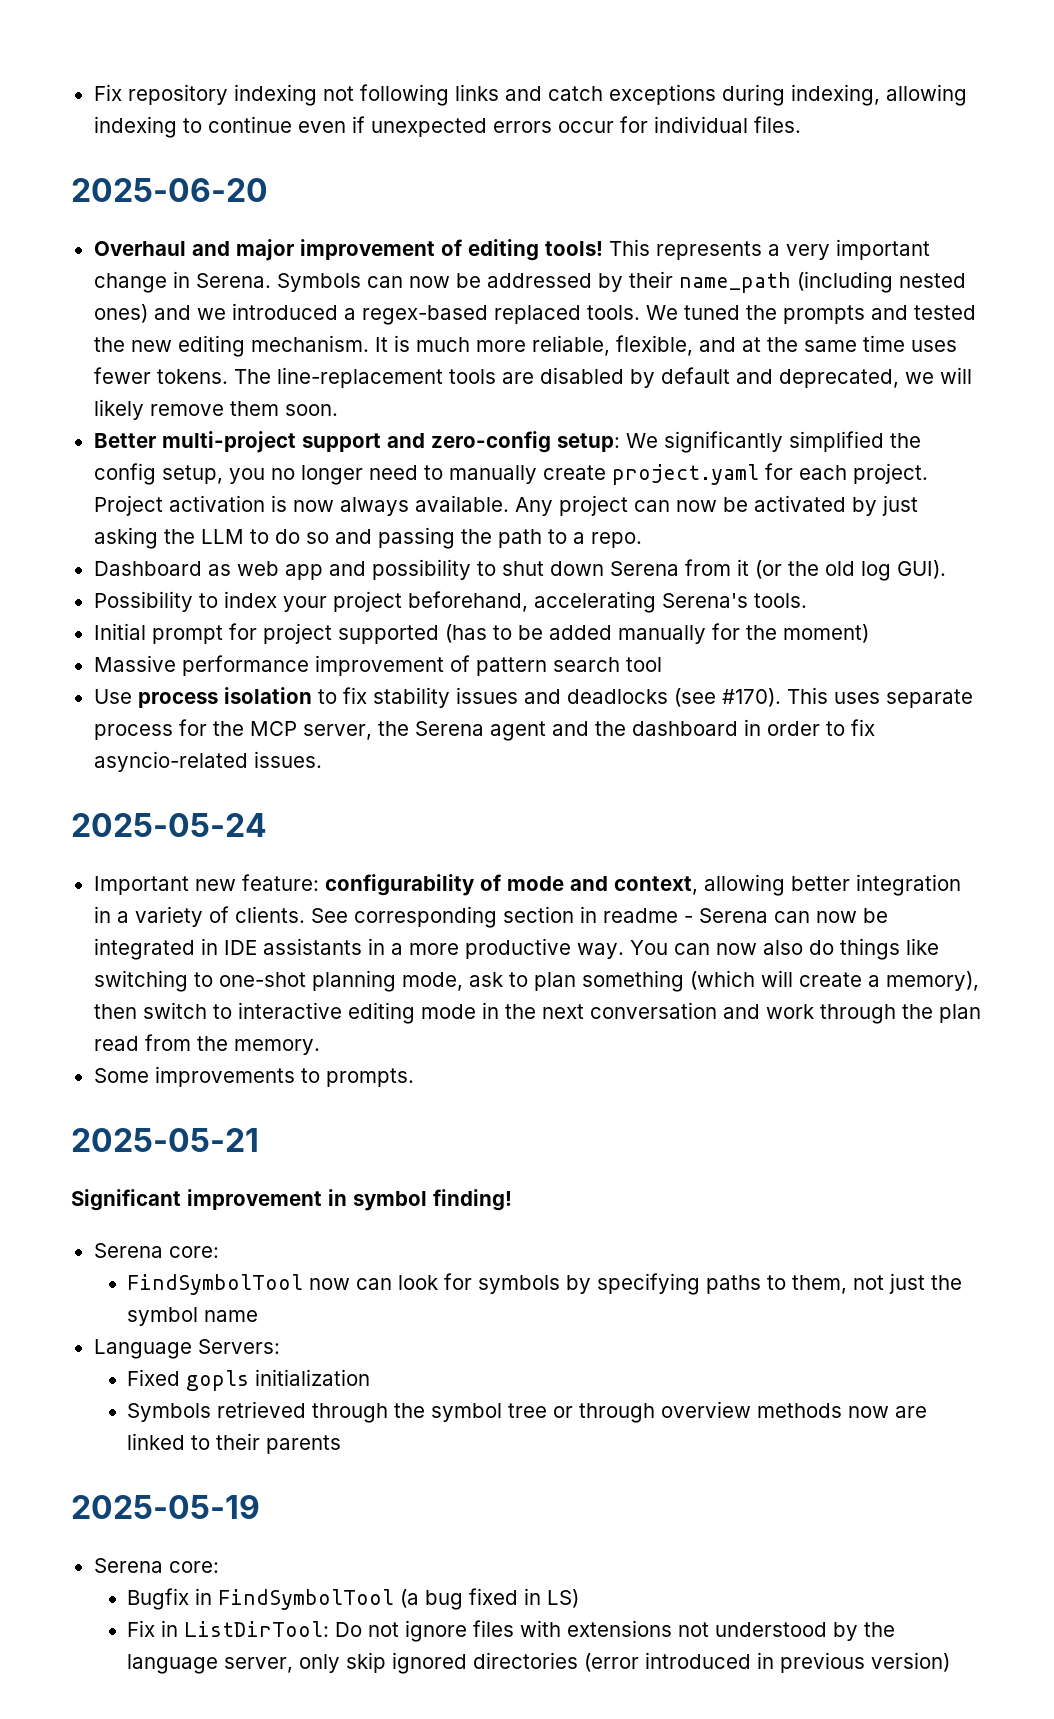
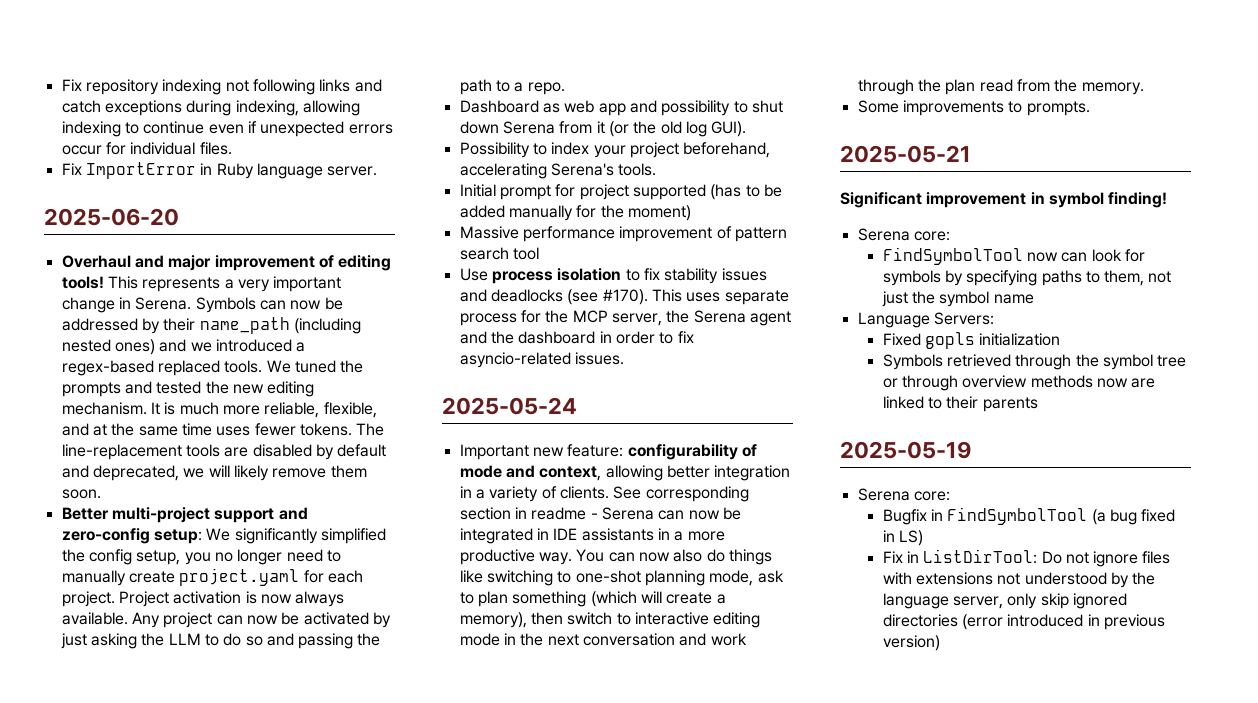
(801, 124) none -> [61,162,378,179] // Fix ImportError in Ruby language server.

